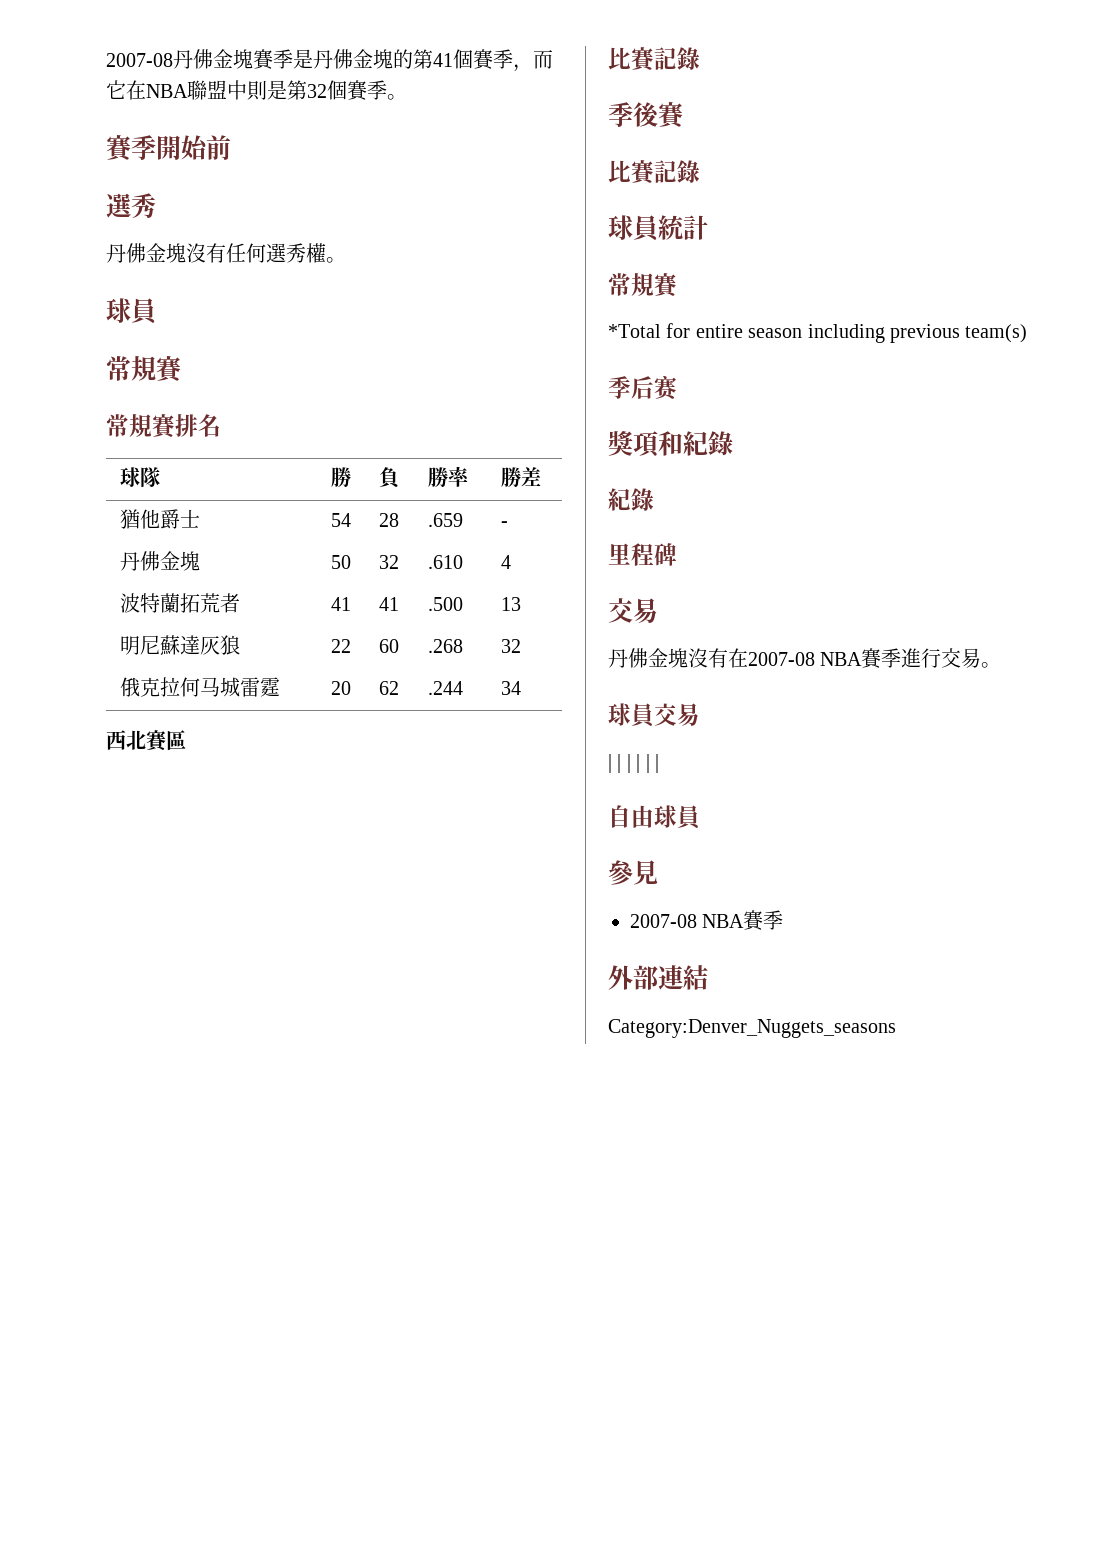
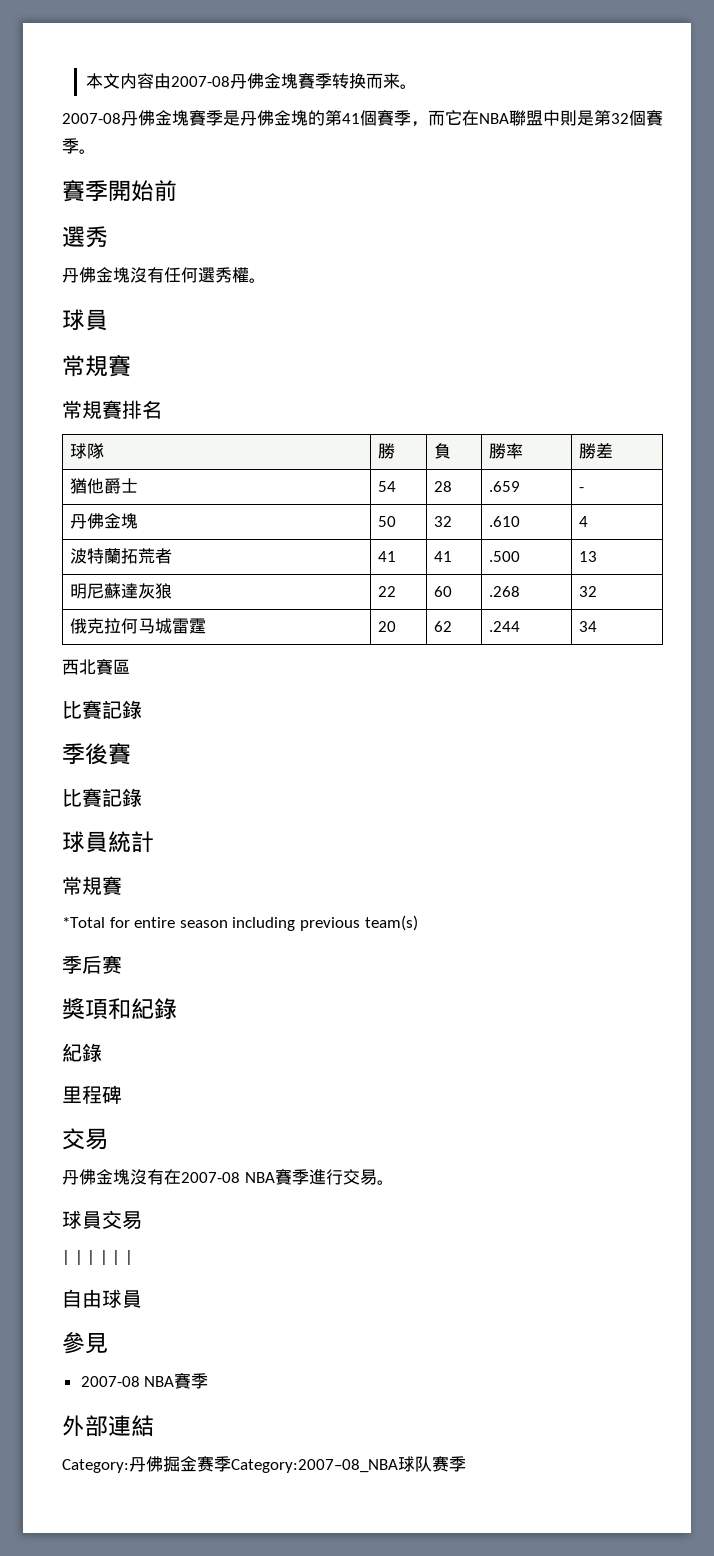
(106, 60) none -> [85,72,417,89] 本文内容由2007-08丹佛金塊賽季转换而来。 //
[608,1019,896,1038] Category:Denver_Nuggets_seasons -> [62,1456,466,1473] Category:丹佛掘金赛季Category:2007–08_NBA球队赛季

